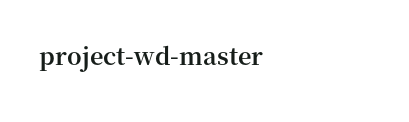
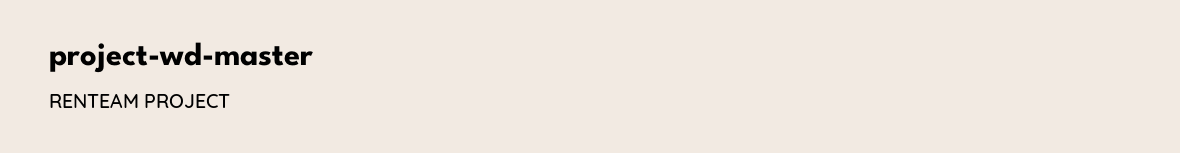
(263, 58) none -> [49,93,231,108] // RENTEAM PROJECT

